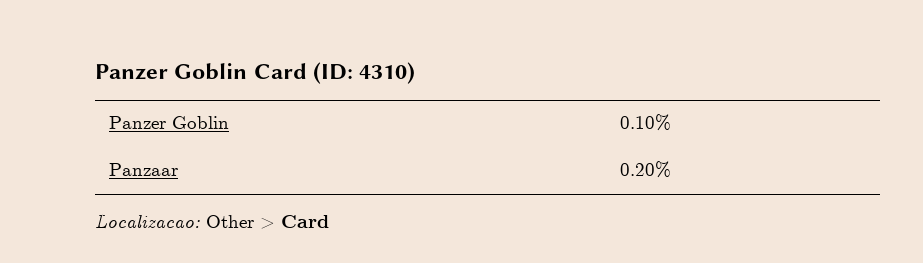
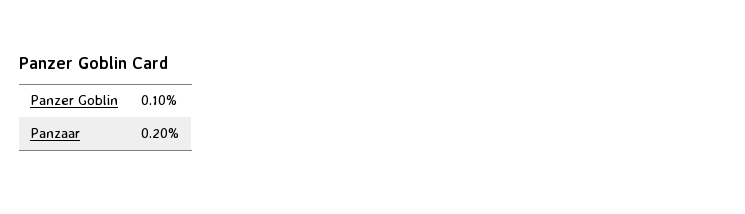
[313,62,416,84] (ID: 4310) -> (168, 62) none
[95,214,329,229] // Localizacao: Other > Card -> (179, 133) none

